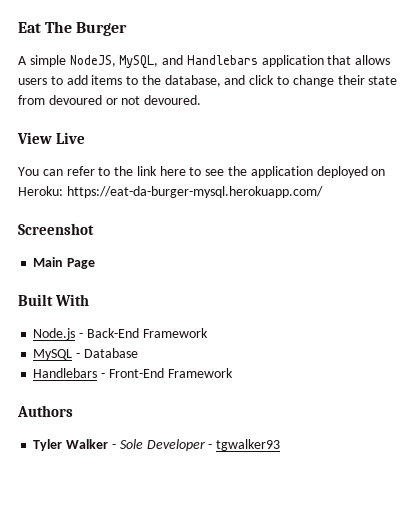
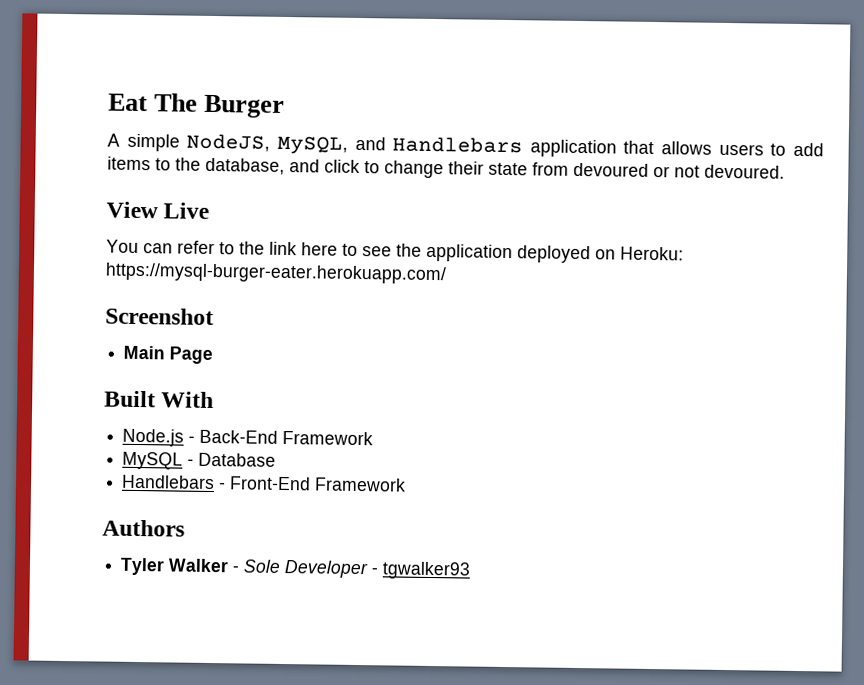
[66,186,323,198] https://eat-da-burger-mysql.herokuapp.com/ -> [105,262,447,285] https://mysql-burger-eater.herokuapp.com/

